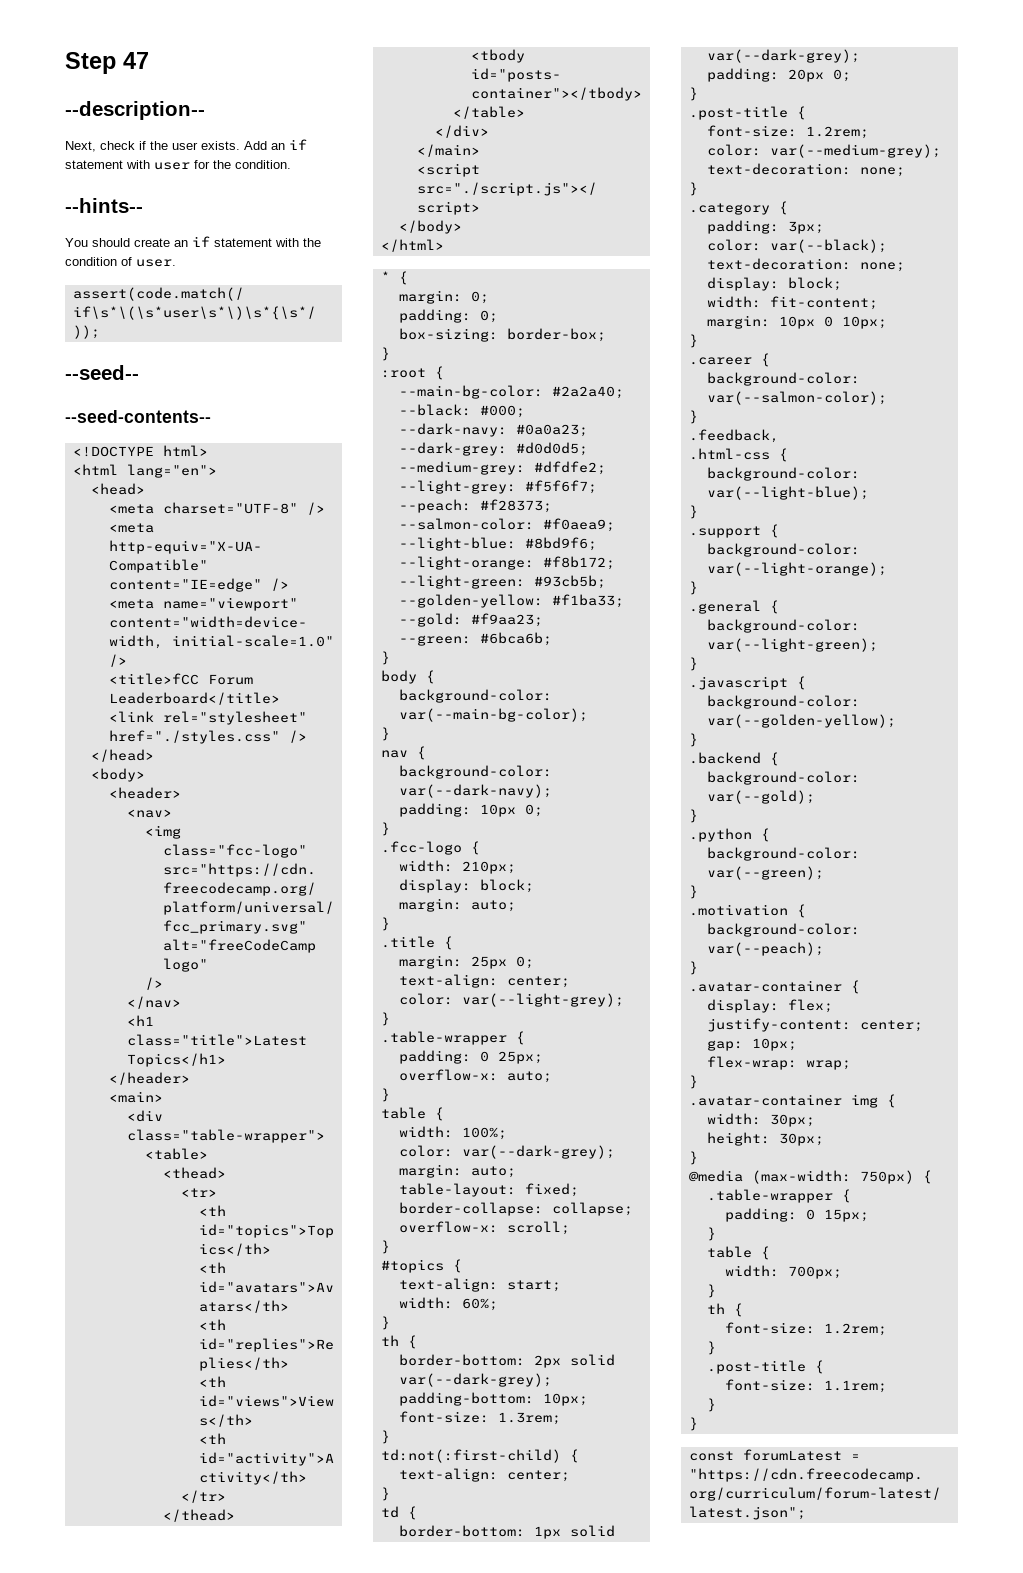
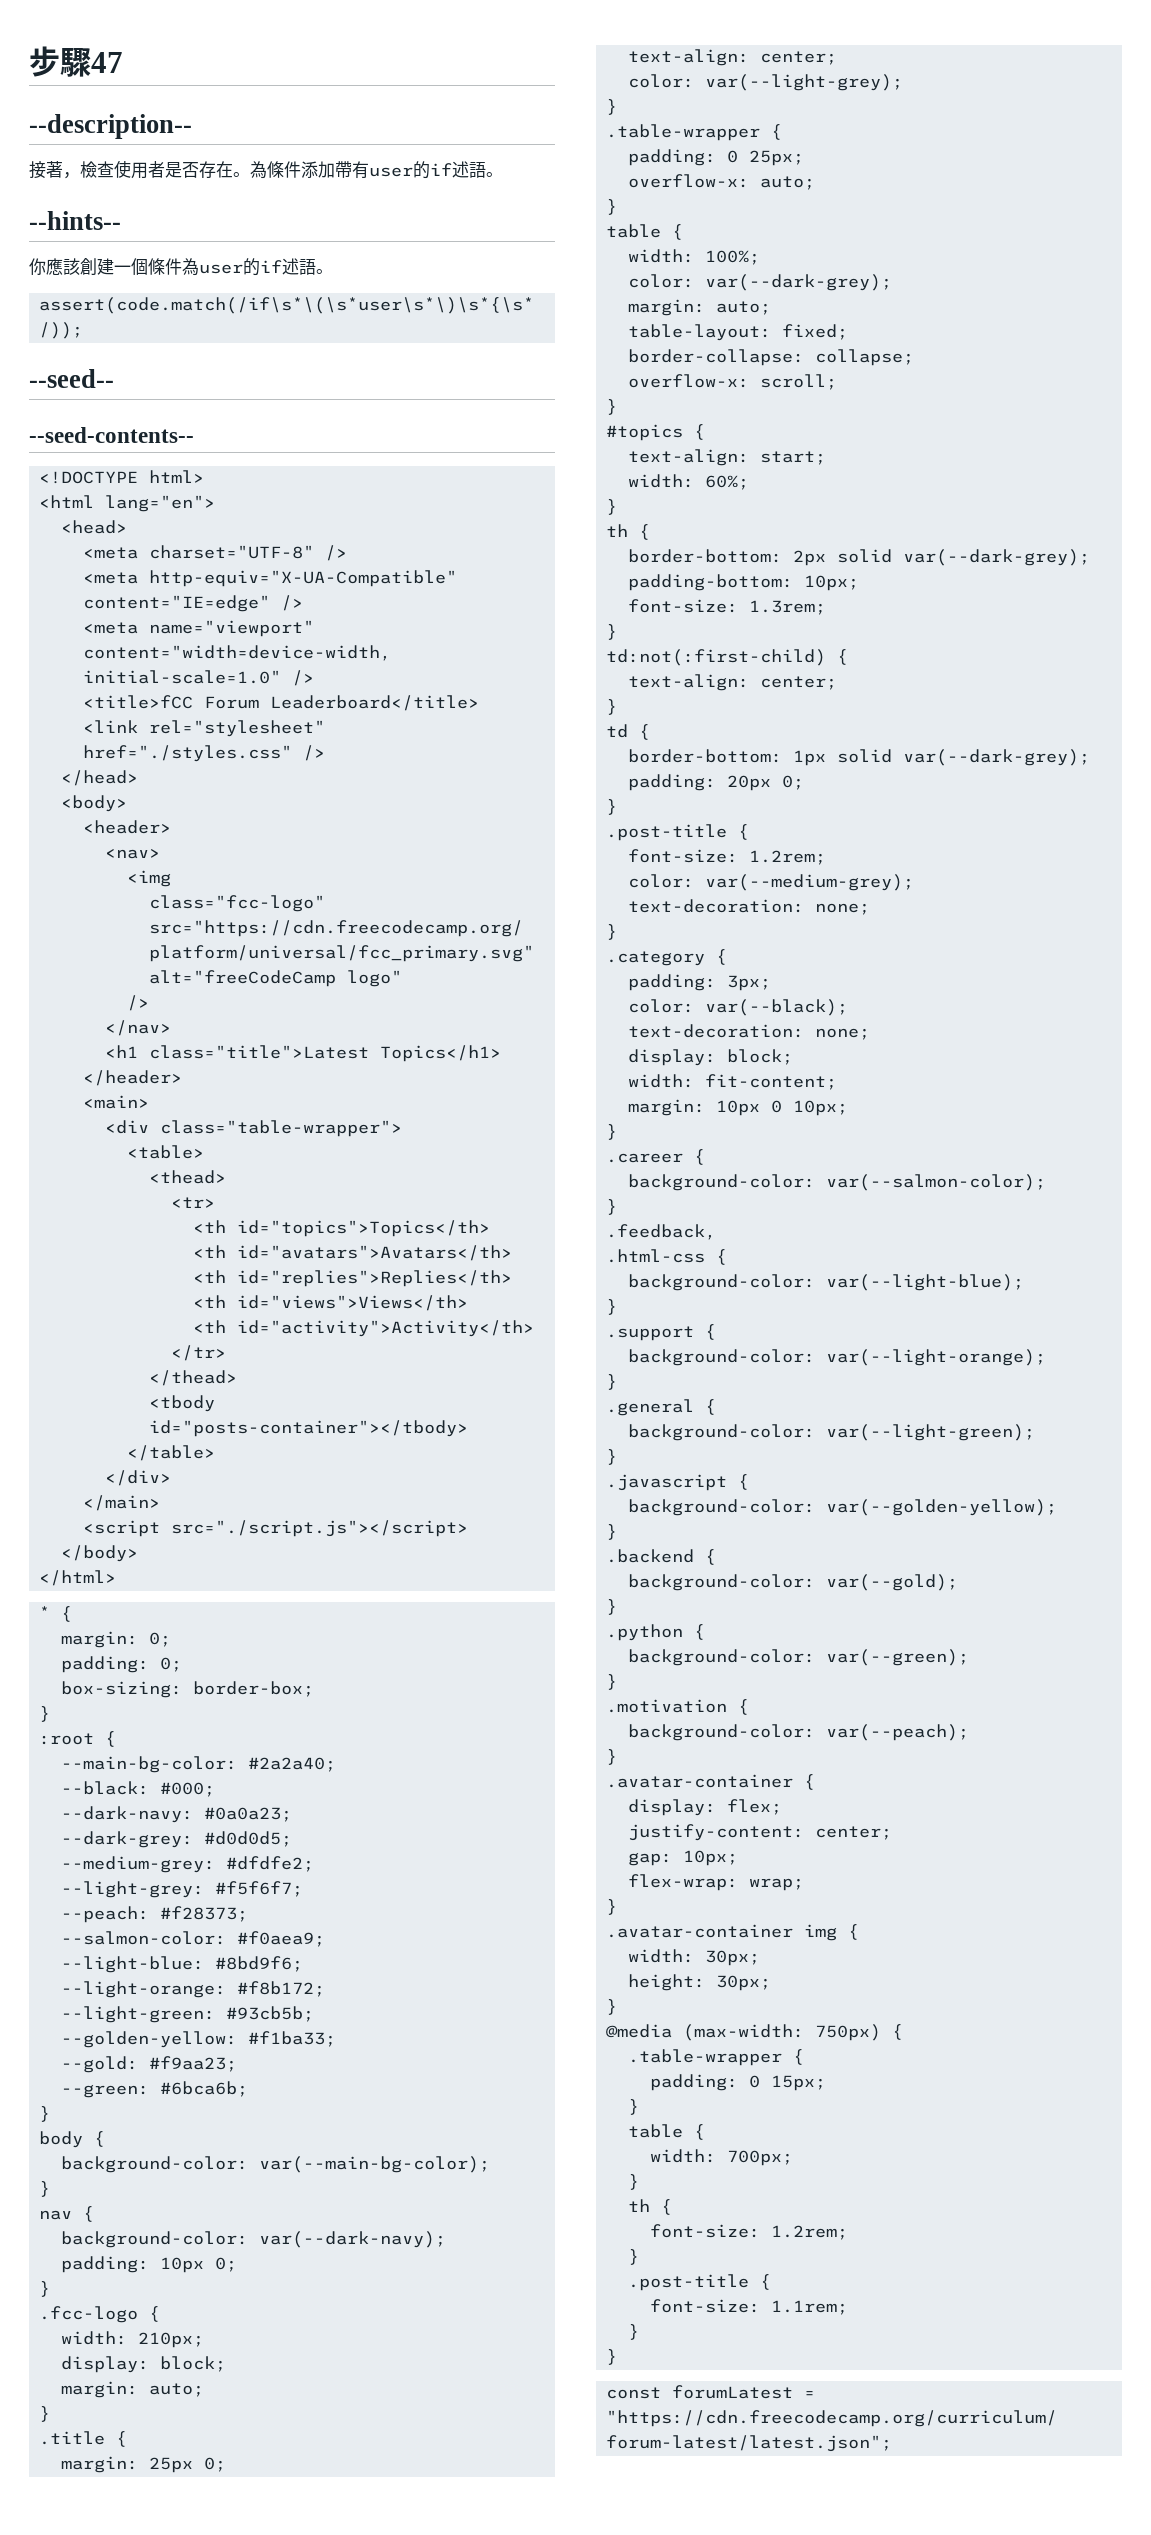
[65,52,116,74] Step -> [29,46,91,77] 步驟
[65,139,307,152] [65,160,291,170] [65,198,143,213] [65,236,321,247] [65,257,176,267] Next, check if the user exists. Add an if statement with user for the condition. // --hints-- // You should create an if statement with the condition of user. -> [29,160,503,179] [29,211,121,230] [29,258,333,276] 接著，檢查使用者是否存在。為條件添加帶有user的if述語。 // --hints-- // 你應該創建一個條件為user的if述語。

